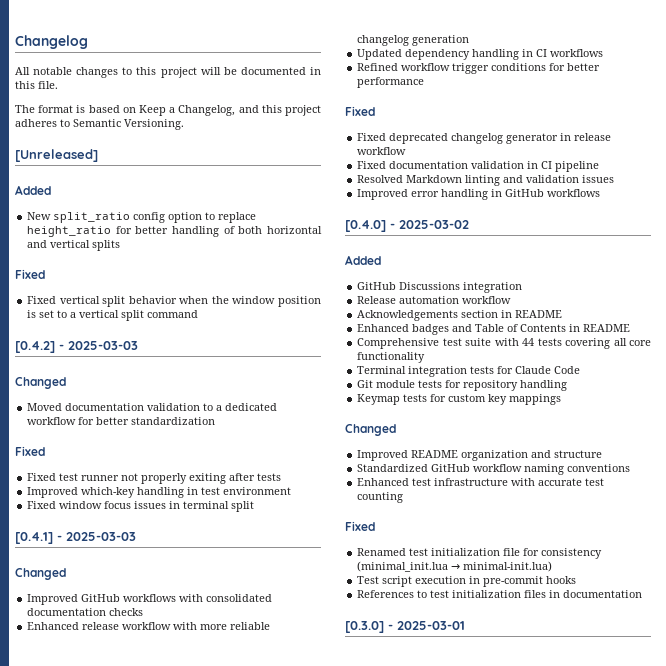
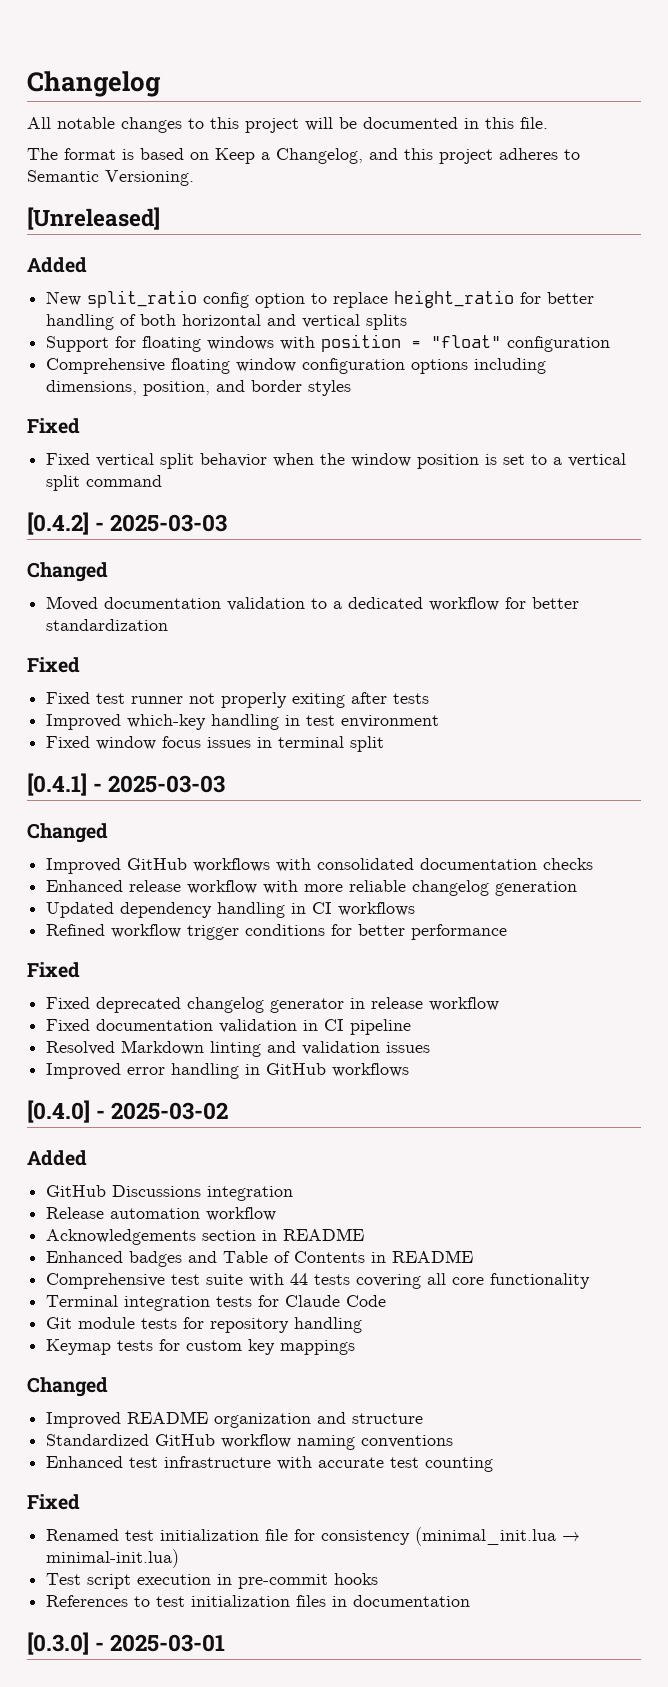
(121, 245) none -> [46,334,611,352] [46,358,547,374] [46,380,352,396] // Support for floating windows with position = "float" configuration // Comprehensive floating window configuration options including dimensions, position, and border styles

